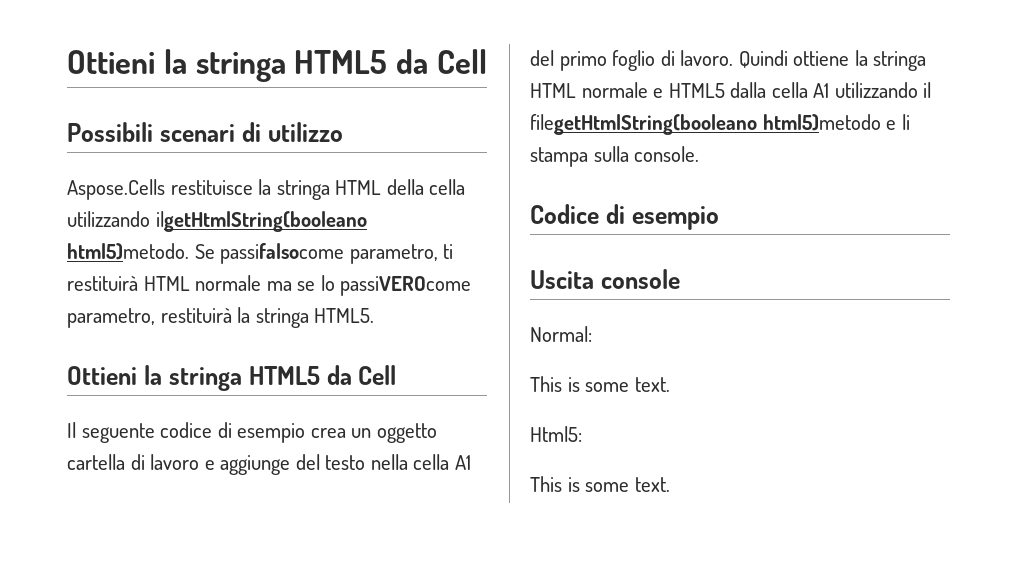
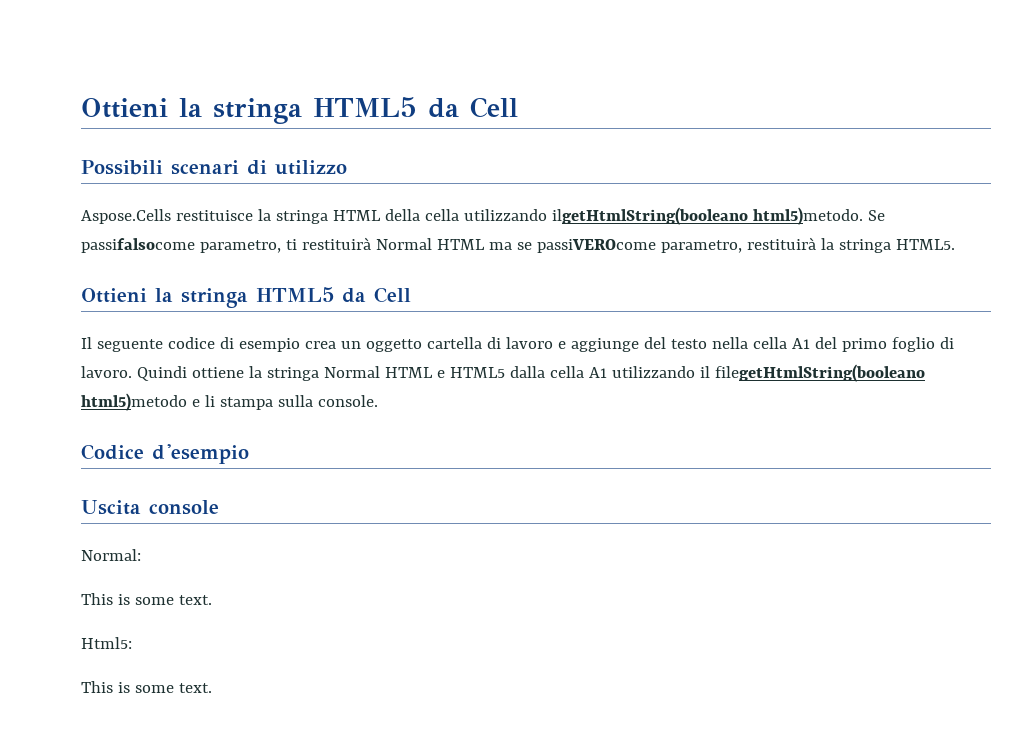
[143,275,262,291] HTML normale -> [375,238,485,250] Normal HTML
[320,275,335,291] lo -> (532, 246) none
[530,82,648,98] HTML normale -> [323,366,433,378] Normal HTML
[605,204,719,230] di esempio -> [152,444,249,464] d'esempio

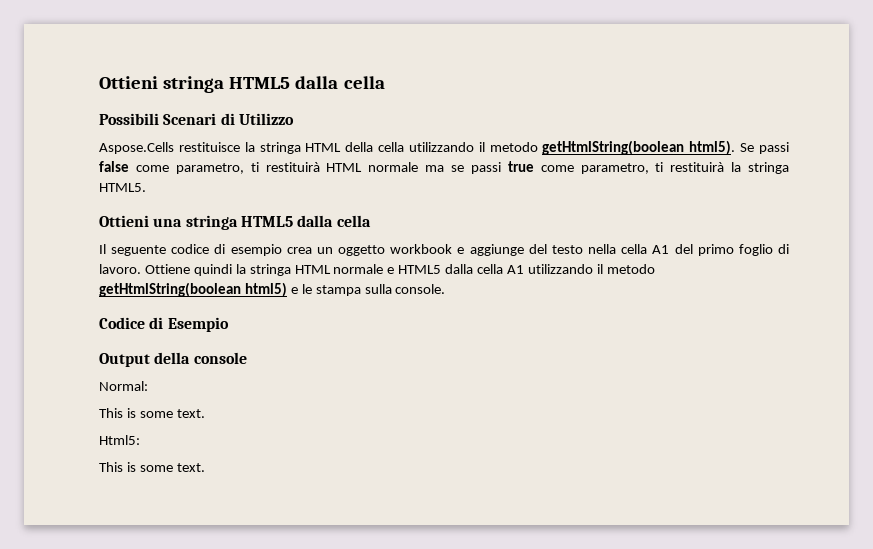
[81,97,518,124] Ottieni la stringa HTML5 da Cell -> [99,76,385,93] Ottieni stringa HTML5 dalla cella
[170,160,347,175] scenari di utilizzo -> [163,113,294,125] Scenari di Utilizzo
[551,207,885,225] [81,237,742,253] ilgetHtmlString(booleano html5)metodo. Se passifalsocome parametro, ti restituirà Normal HTML ma se passiVEROcome parametro, -> [478,140,789,155] [99,161,664,174] il metodo getHtmlString(boolean html5). Se passi false come parametro, ti restituirà HTML normale ma se passi true come parametro, ti
[155,287,411,308] la stringa HTML5 da Cell -> [153,215,371,230] una stringa HTML5 dalla cella
[426,337,553,349] cartella di lavoro -> [390,244,453,254] workbook
[136,366,433,381] Quindi ottiene la stringa Normal HTML -> [144,264,384,276] Ottiene quindi la stringa HTML normale
[714,364,925,382] [81,393,215,411] filegetHtmlString(booleano html5)metodo e li -> [606,264,655,274] [99,282,312,297] metodo getHtmlString(boolean html5) e le
[152,444,249,464] [81,500,141,515] d'esempio // Uscita -> [149,317,229,332] [99,352,191,367] di Esempio // Output della

